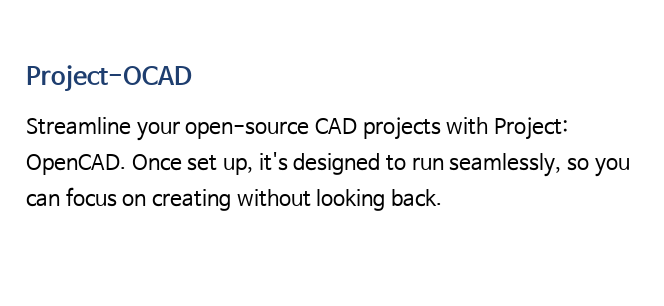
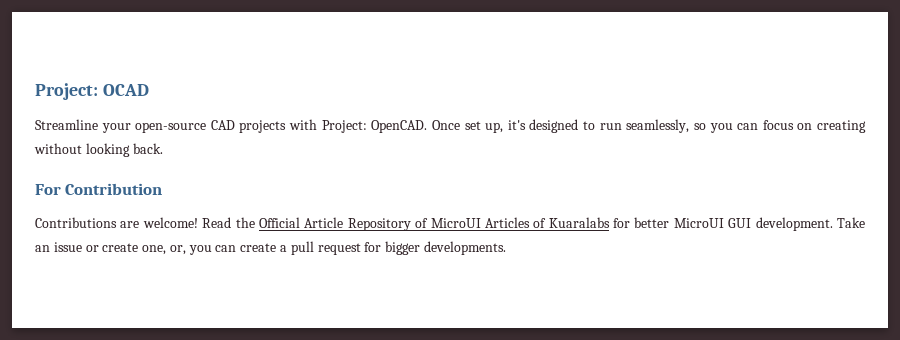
[26,65,192,92] Project-OCAD -> [35,83,149,100] Project: OCAD
(442, 198) none -> [35,183,163,195] [35,217,866,231] [35,241,506,255] // For Contribution // Contributions are welcome! Read the Official Article Repository of MicroUI Articles of Kuaralabs for better MicroUI GUI development. Take an issue or create one, or, you can create a pull request for bigger developments.

